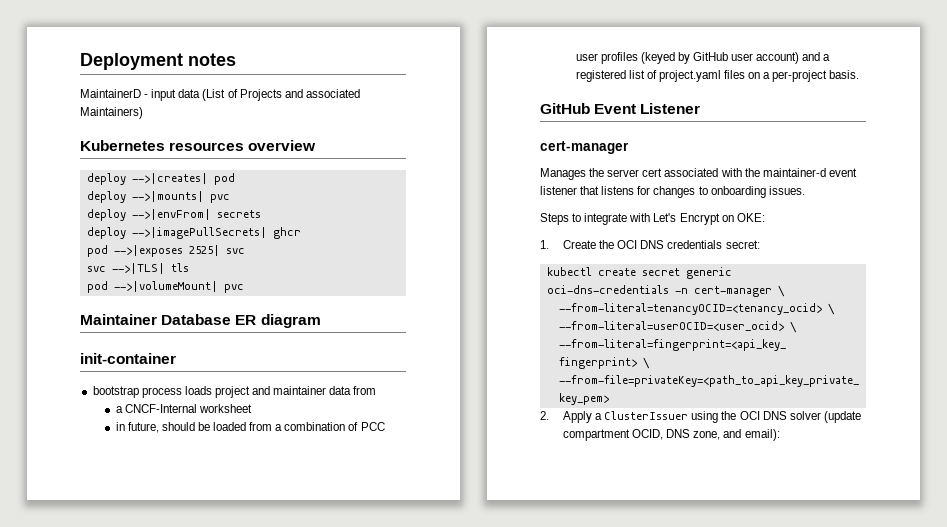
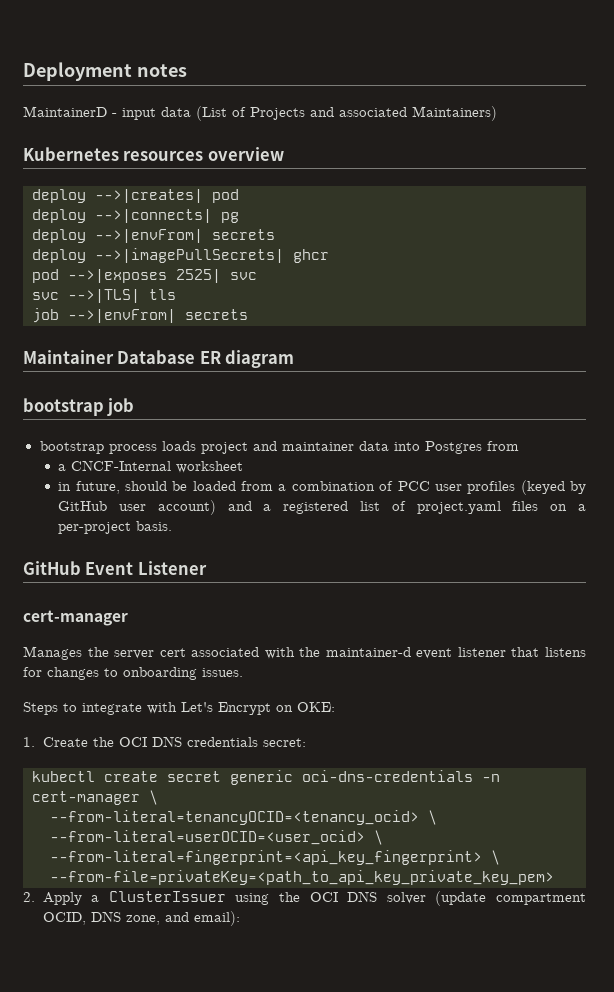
[131,191,230,203] -->|mounts| pvc -> [95,209,239,223] -->|connects| pg
[86,281,244,293] pod -->|volumeMount| pvc -> [32,308,248,323] job -->|envFrom| secrets
[80,353,176,364] init-container -> [23,398,135,416] bootstrap job
(352, 390) none -> [393,441,482,454] into Postgres

